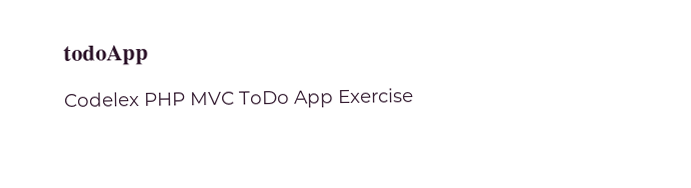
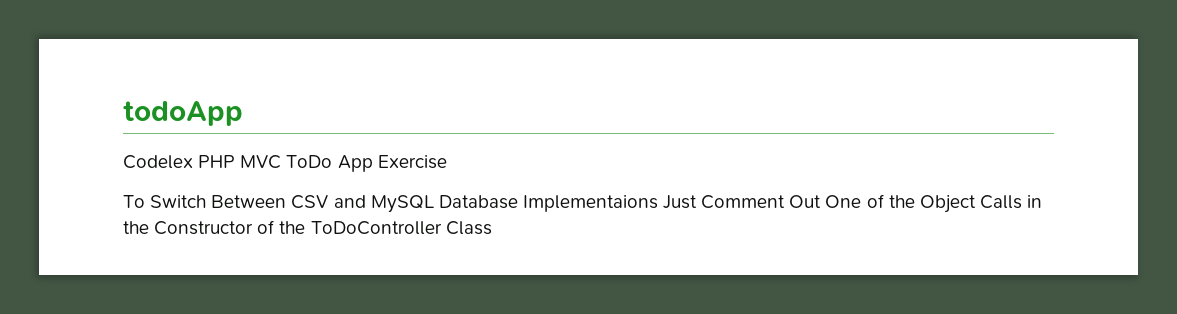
(414, 96) none -> [123,194,1043,213] [123,220,492,235] // To Switch Between CSV and MySQL Database Implementaions Just Comment Out One of the Object Calls in the Constructor of the ToDoController Class

